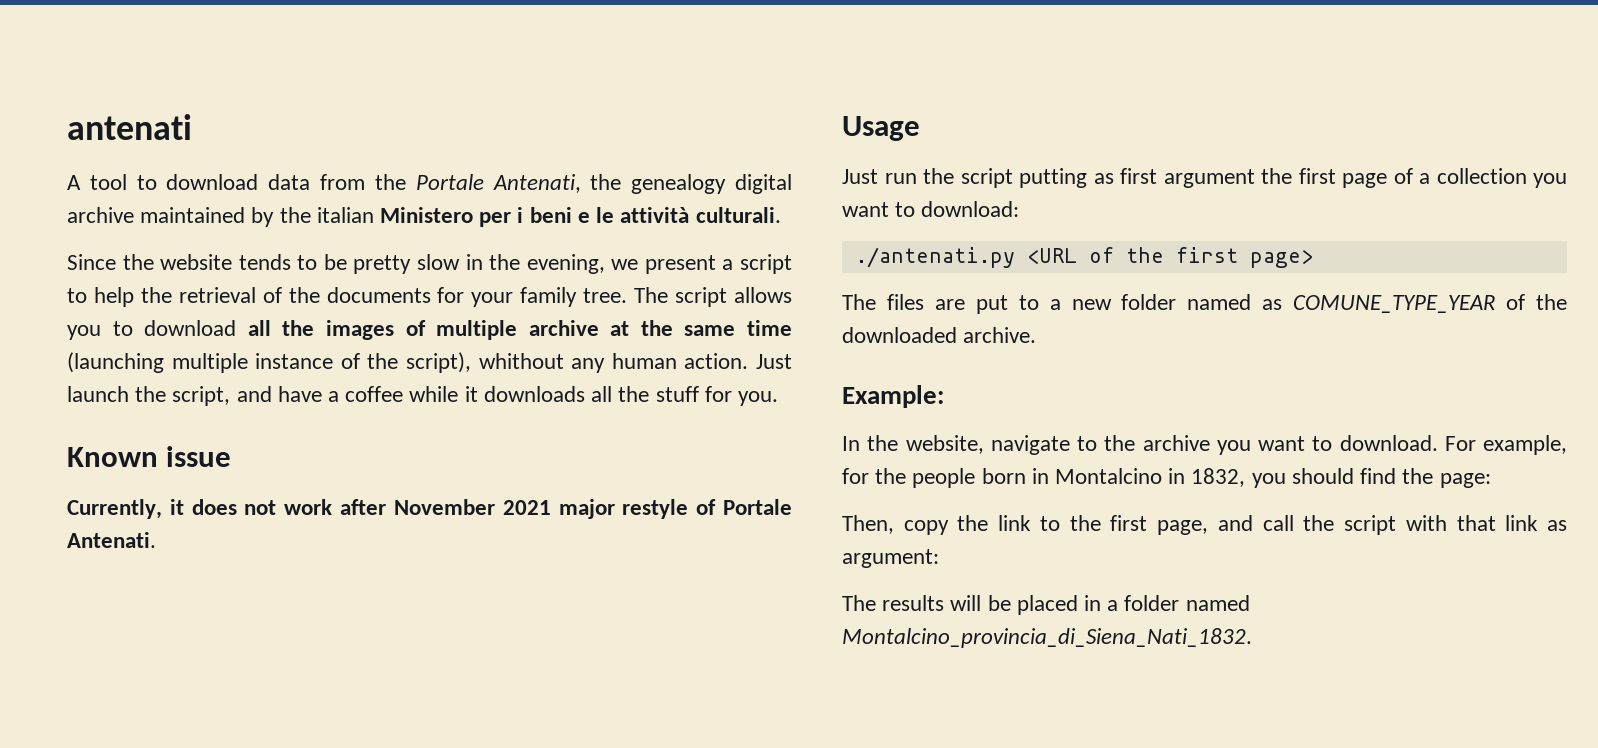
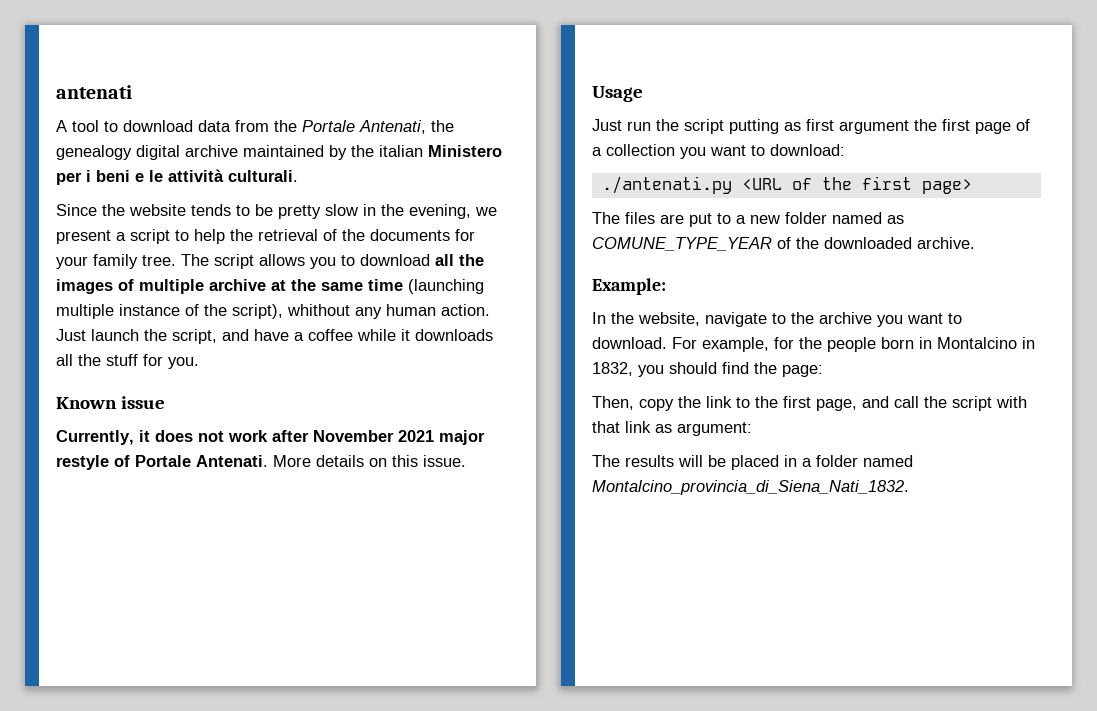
(156, 540) none -> [273,455,466,467] More details on this issue.

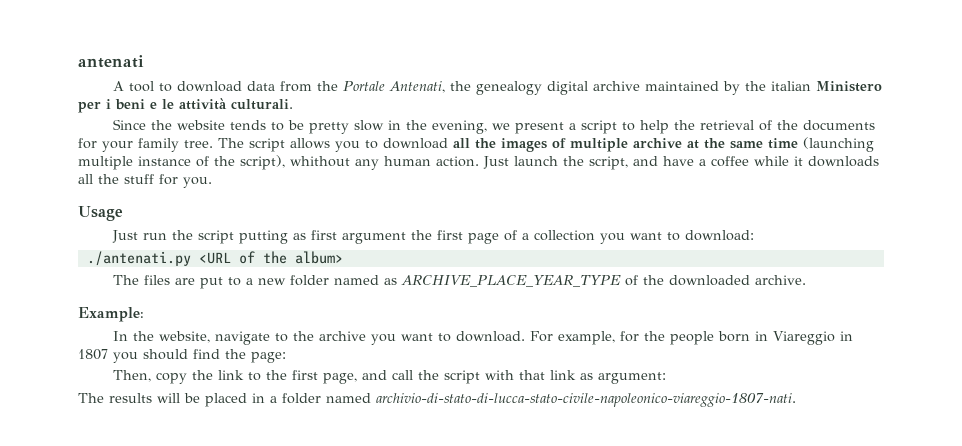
[56,396,165,409] [56,430,485,445] [56,455,466,470] // Known issue // Currently, it does not work after November 2021 major restyle of Portale Antenati. More details on this issue. -> (212, 182) none
[861,176,972,194] first page> -> [294,251,343,264] album>
[592,237,772,251] COMUNE_TYPE_YEAR -> [400,275,621,287] ARCHIVE_PLACE_YEAR_TYPE
[937,337,1035,349] [592,362,633,376] Montalcino in 1832, -> [772,331,853,345] [78,349,108,360] Viareggio in 1807
[592,480,909,495] Montalcino_provincia_di_Siena_Nati_1832. -> [376,393,796,407] archivio-di-stato-di-lucca-stato-civile-napoleonico-viareggio-1807-nati.

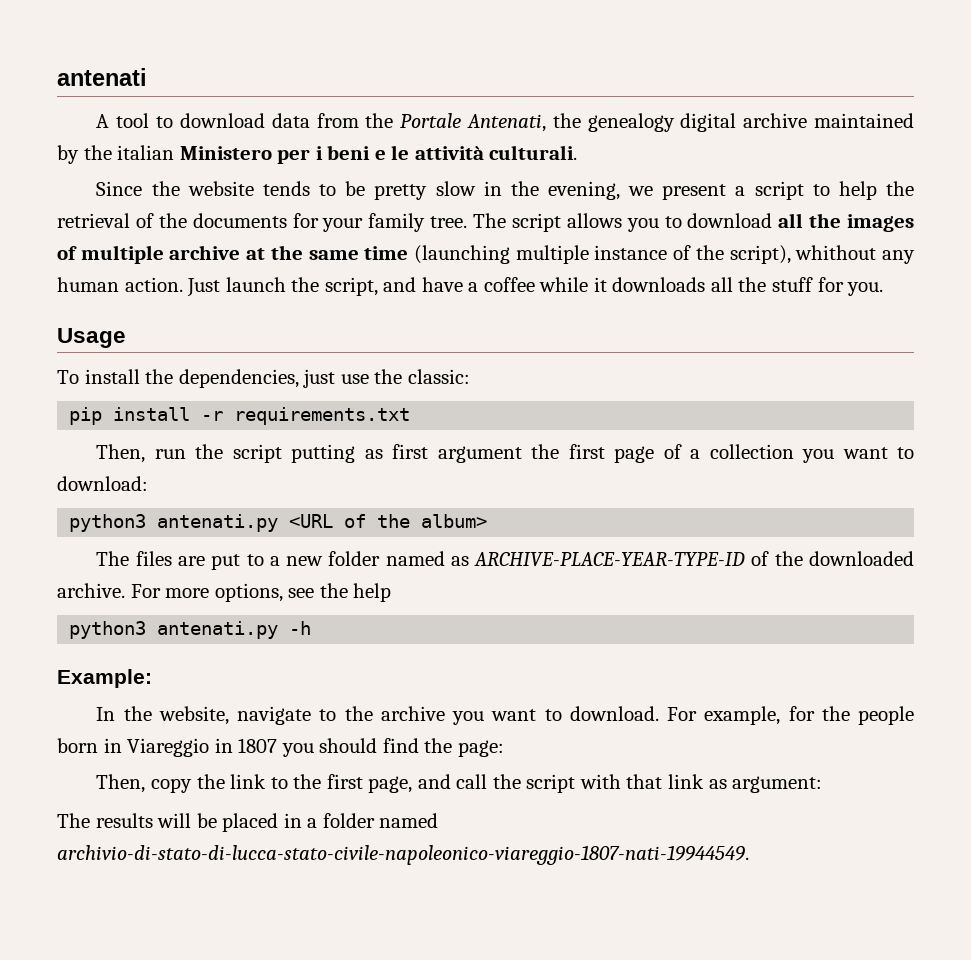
[111,230,138,243] Just -> [57,369,470,388] [69,407,411,425] [96,444,146,463] To install the dependencies, just use the classic: // pip install -r requirements.txt // Then,
[86,251,191,266] ./antenati.py -> [69,514,279,532] python3 antenati.py
[400,275,621,287] ARCHIVE_PLACE_YEAR_TYPE -> [474,552,746,567] ARCHIVE-PLACE-YEAR-TYPE-ID
(806, 280) none -> [130,583,392,602] [69,621,312,639] For more options, see the help // python3 antenati.py -h
[376,393,796,407] archivio-di-stato-di-lucca-stato-civile-napoleonico-viareggio-1807-nati. -> [57,845,749,865] archivio-di-stato-di-lucca-stato-civile-napoleonico-viareggio-1807-nati-19944549.

